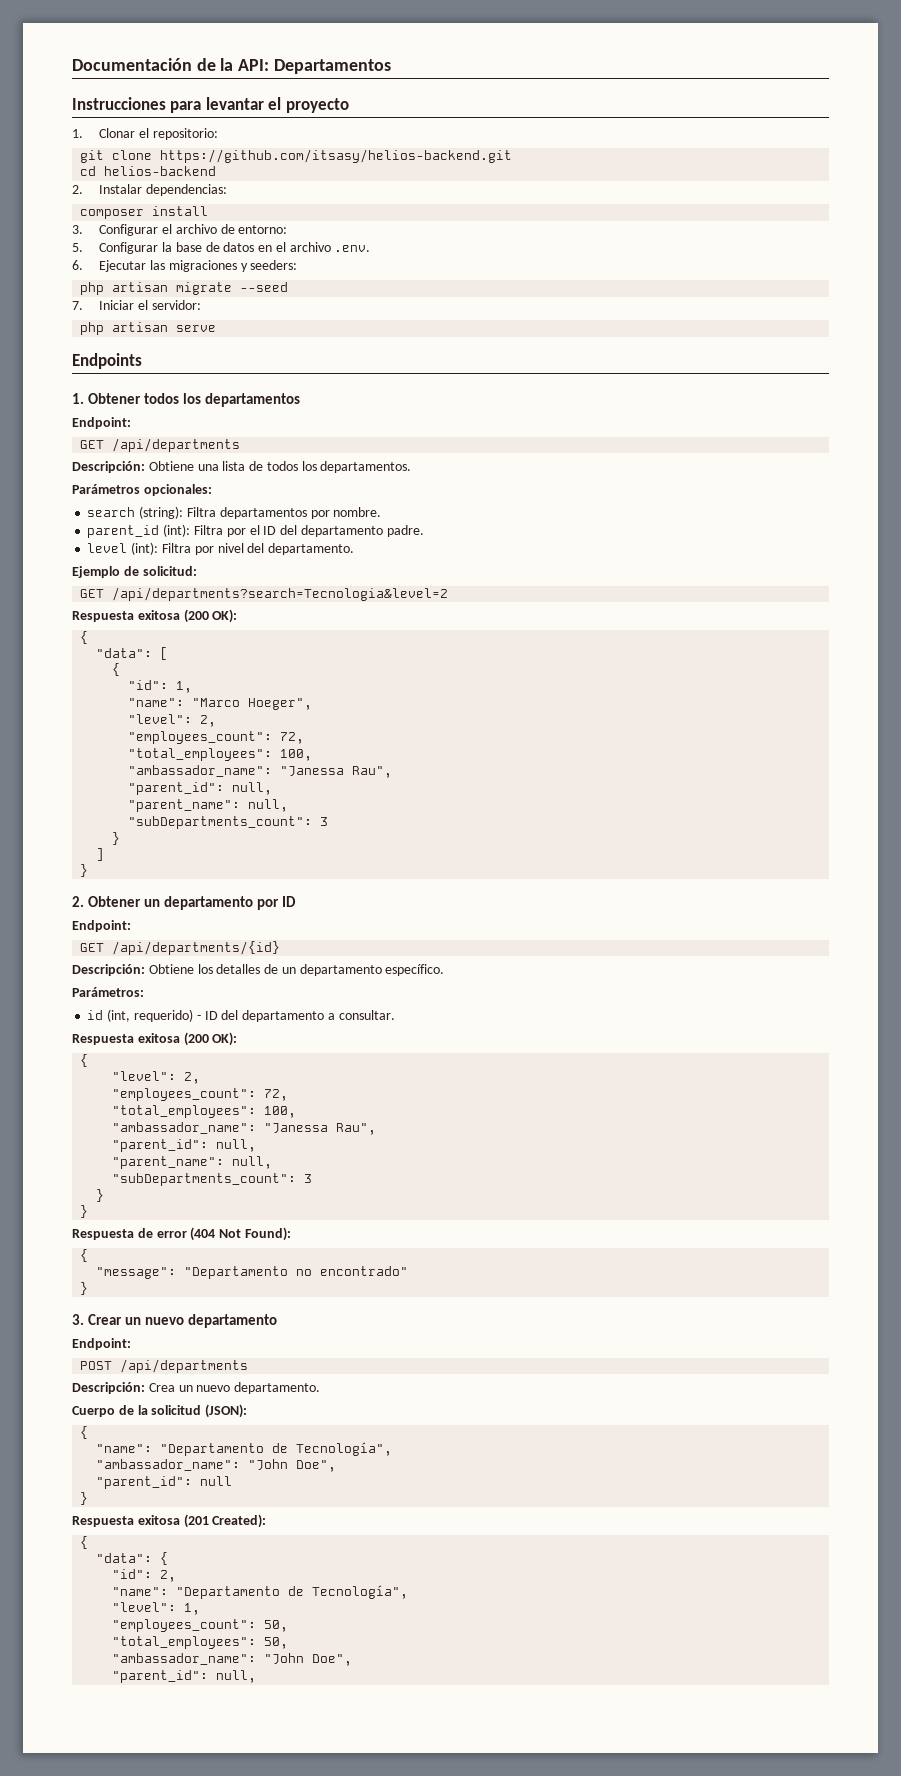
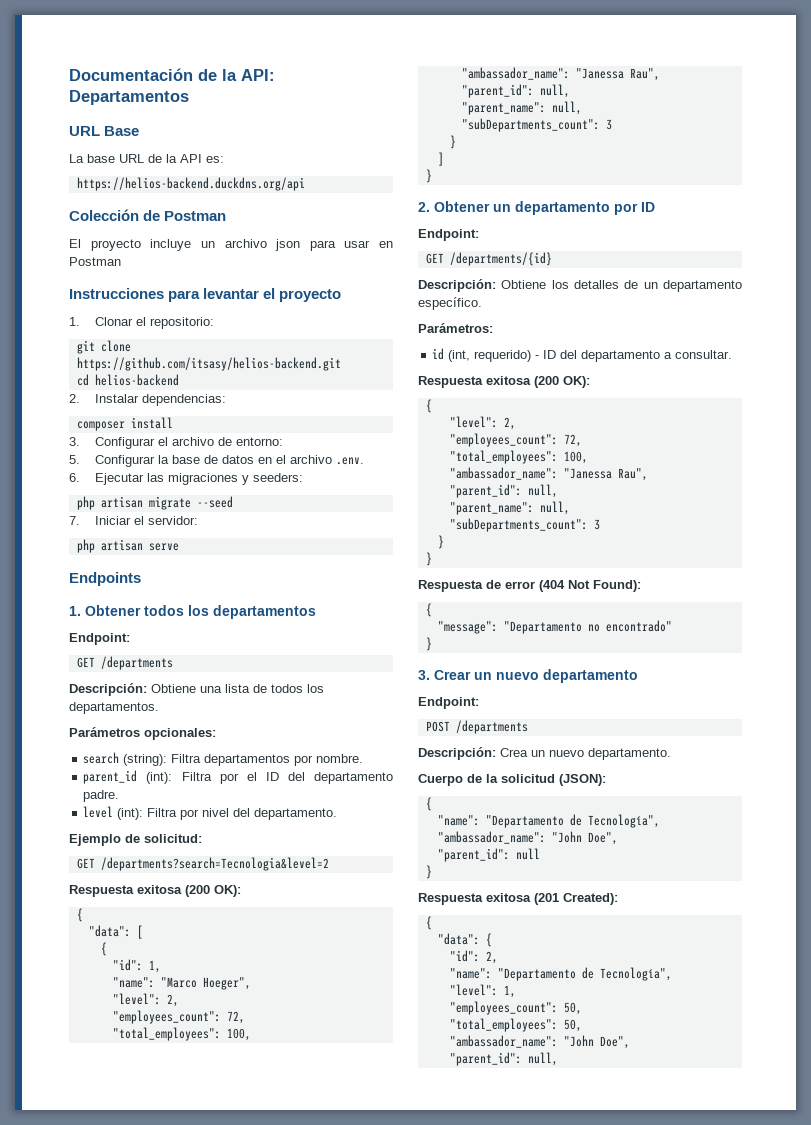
(391, 66) none -> [69,126,140,136] [69,154,224,163] [76,177,305,191] [69,209,227,221] [69,239,393,251] [69,257,121,266] // URL Base // La base URL de la API es: // https://helios-backend.duckdns.org/api // Colección de Postman // El proyecto incluye un archivo json para usar en Postman
[112,438,241,452] /api/departments -> [100,656,173,670] /departments
[112,587,449,601] /api/departments?search=Tecnologia&level=2 -> [100,857,329,871] /departments?search=Tecnologia&level=2
[112,941,281,955] /api/departments/{id} -> [449,252,552,266] /departments/{id}
[120,1359,249,1373] /api/departments -> [455,720,528,734] /departments

